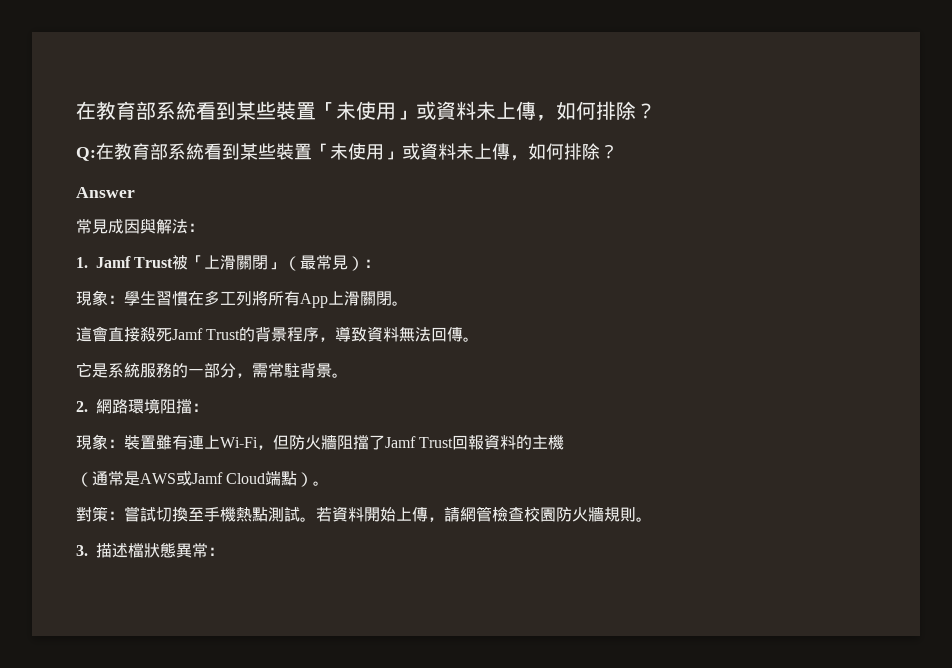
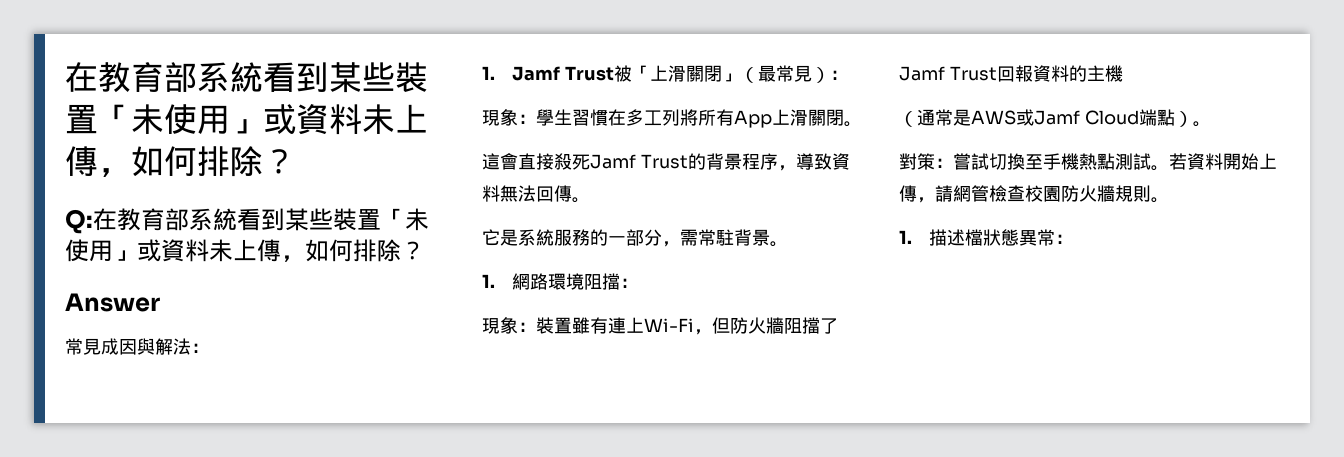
[76,401,88,412] 2. -> [482,274,495,288] 1.
[76,545,88,556] 3. -> [899,230,912,244] 1.

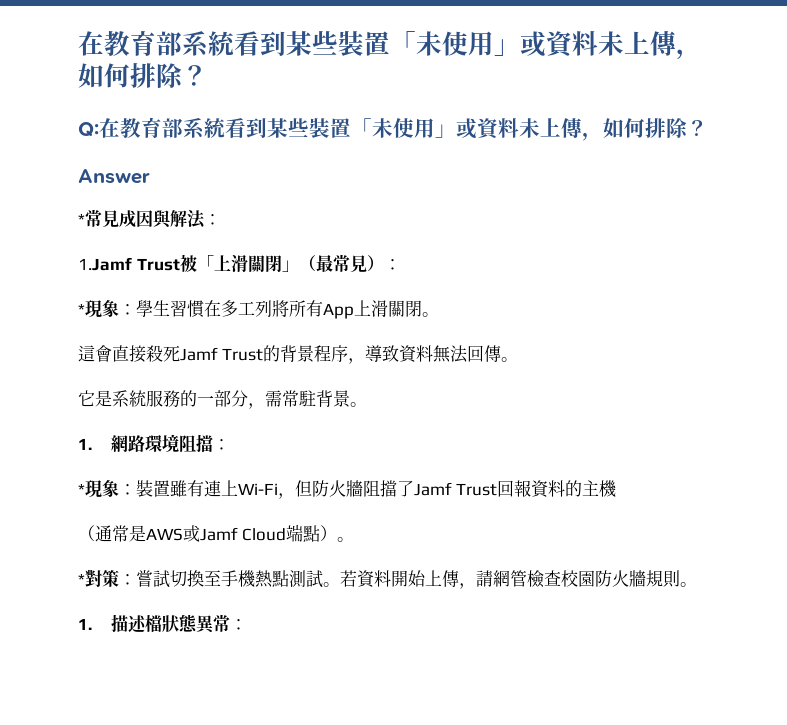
(160, 302) none -> [78,213,85,225] *
[482,66,561,81] 1. Jamf -> [78,257,132,271] 1.Jamf
(848, 75) none -> [78,303,85,315] *
(639, 283) none -> [78,483,85,495] *
(1211, 124) none -> [78,573,85,585] *

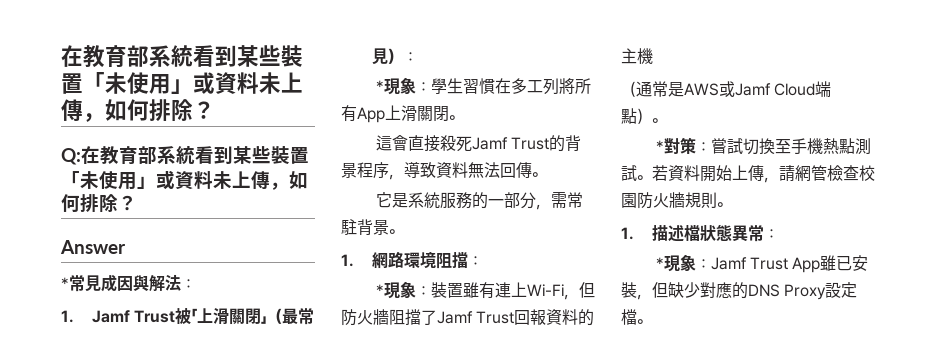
[78,257,132,271] 1.Jamf -> [61,310,130,323] 1. Jamf
(247, 624) none -> [655,254,869,273] [621,282,858,300] [621,309,652,325] // *現象：Jamf Trust App雖已安裝，但缺少對應的DNS Proxy設定檔。

